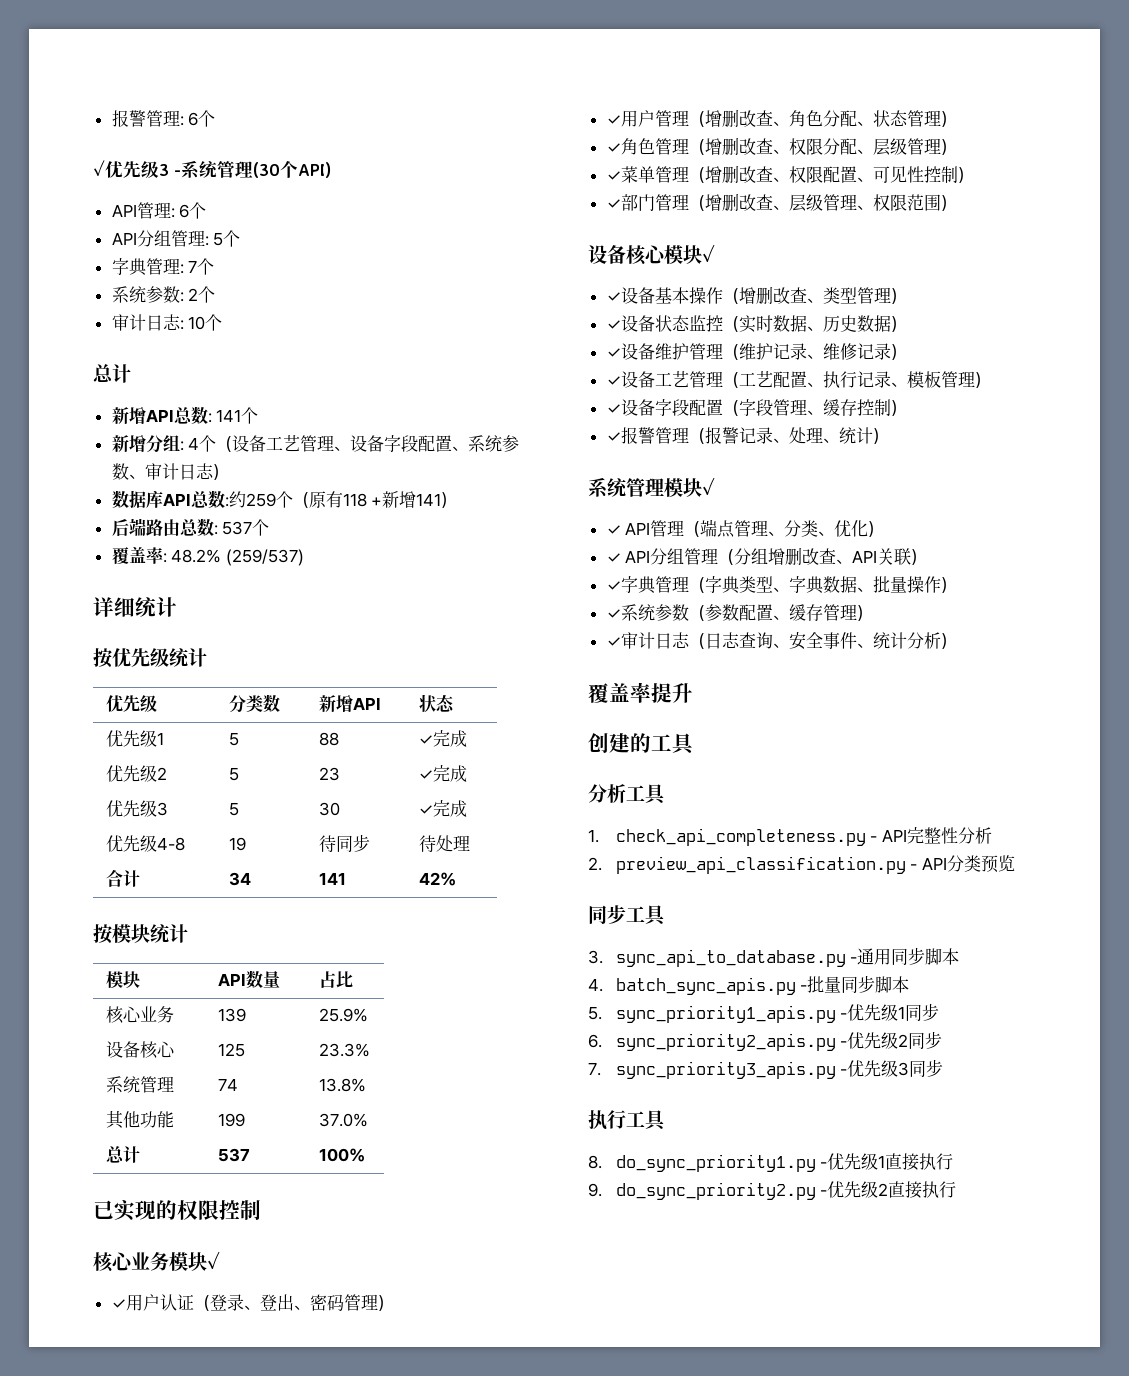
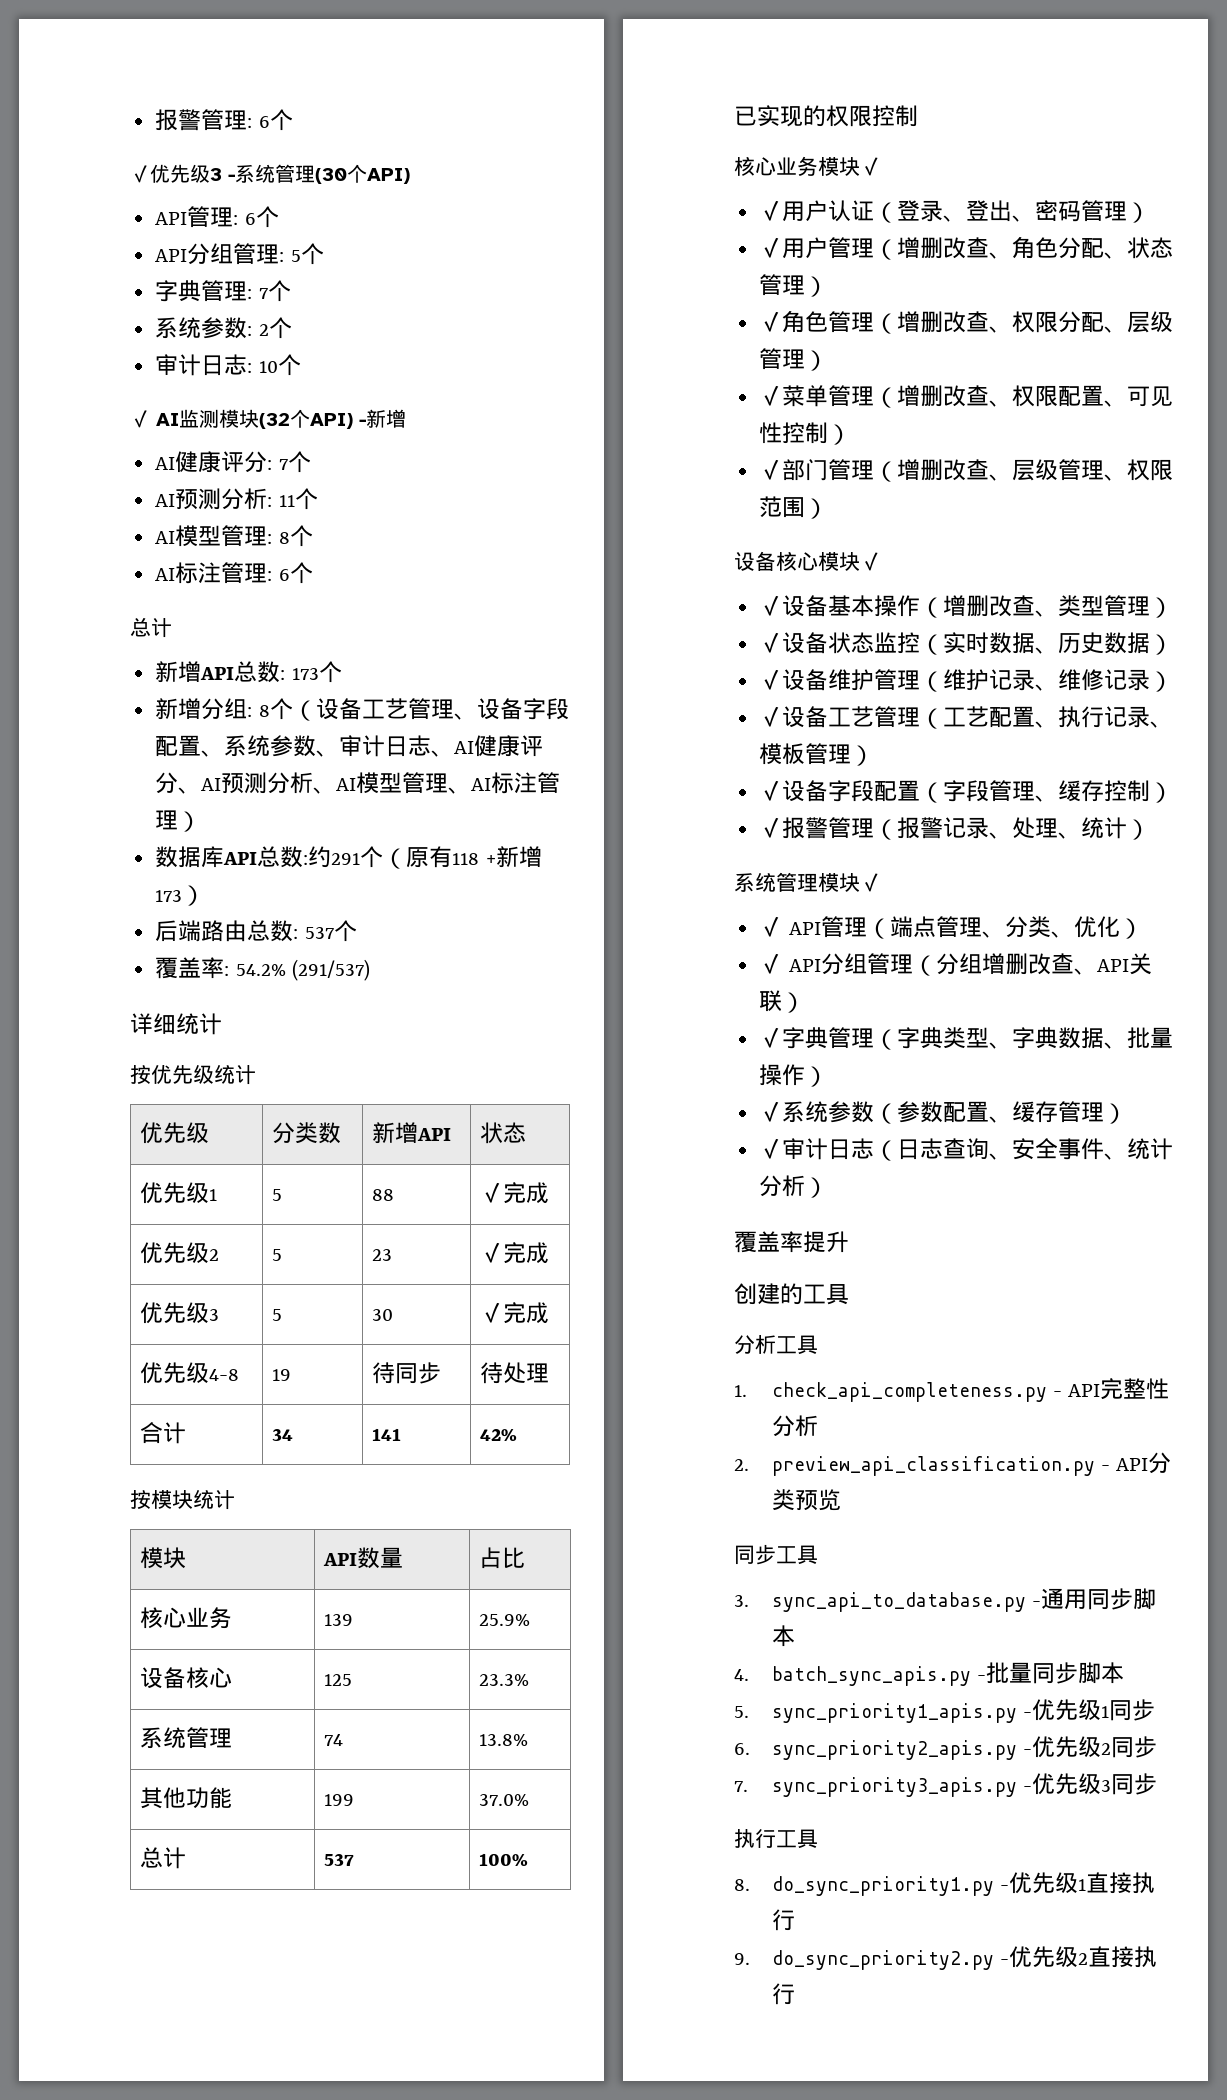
(223, 322) none -> [130,409,406,429] [155,451,311,473] [155,488,318,510] [155,525,313,547] [155,562,313,584] // ✓ AI监测模块(32个API) -新增 // AI健康评分: 7个 // AI预测分析: 11个 // AI模型管理: 8个 // AI标注管理: 6个
[216,409,242,422] 141 -> [291,668,319,680] 173
[188,437,200,450] 4 -> [258,705,270,717] 8
(214, 471) none -> [431,735,544,757] [155,772,561,794] [155,810,179,830] 、AI健康评分、AI预测分析、AI模型管理、AI标注管理
[245,493,276,507] 259 -> [331,853,361,865] 291
[416,493,442,506] 141 -> [155,890,183,902] 173
[171,549,304,566] 48.2% (259/537) -> [235,959,370,981] 54.2% (291/537)

